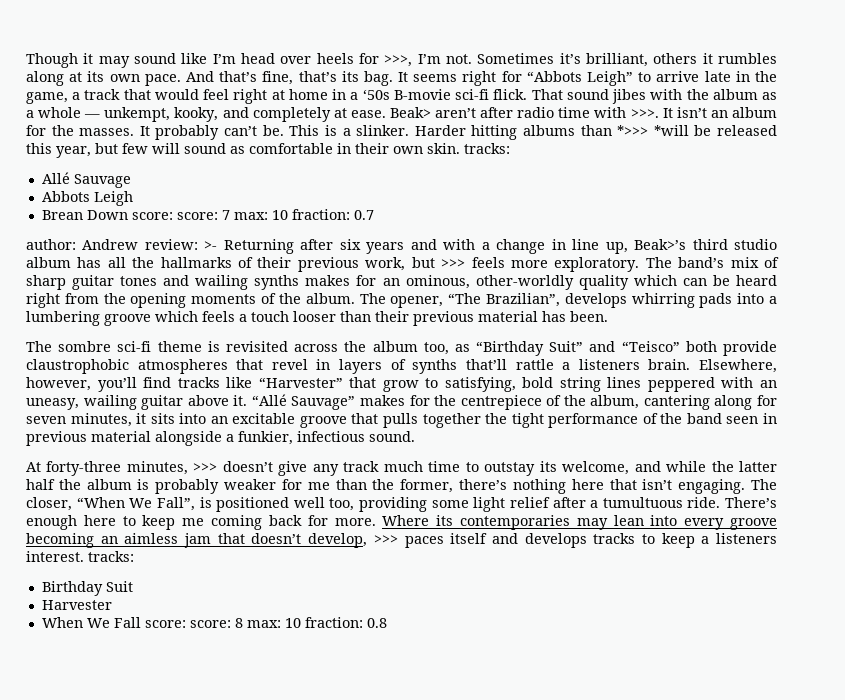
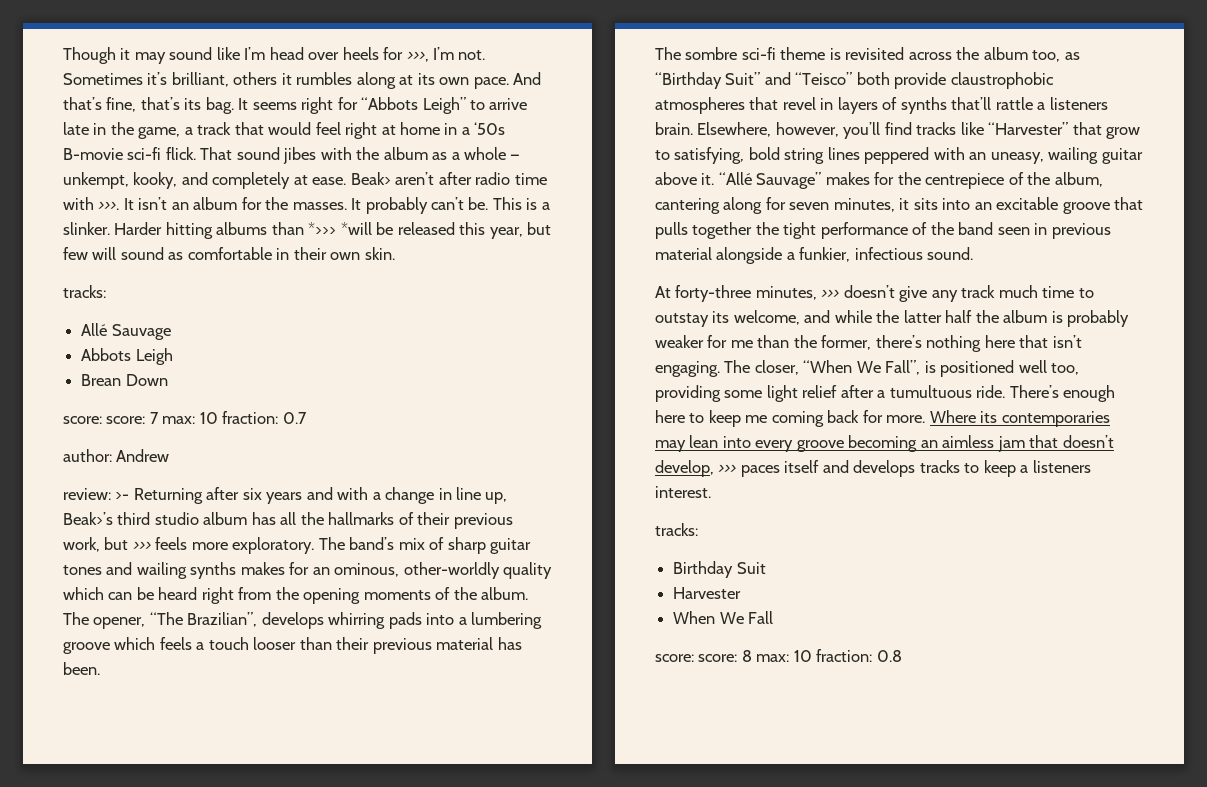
(460, 148) none -> (395, 253) //
(128, 215) none -> (168, 380) //
(139, 244) none -> (170, 455) //
(84, 556) none -> (711, 492) //
(141, 622) none -> (774, 617) //

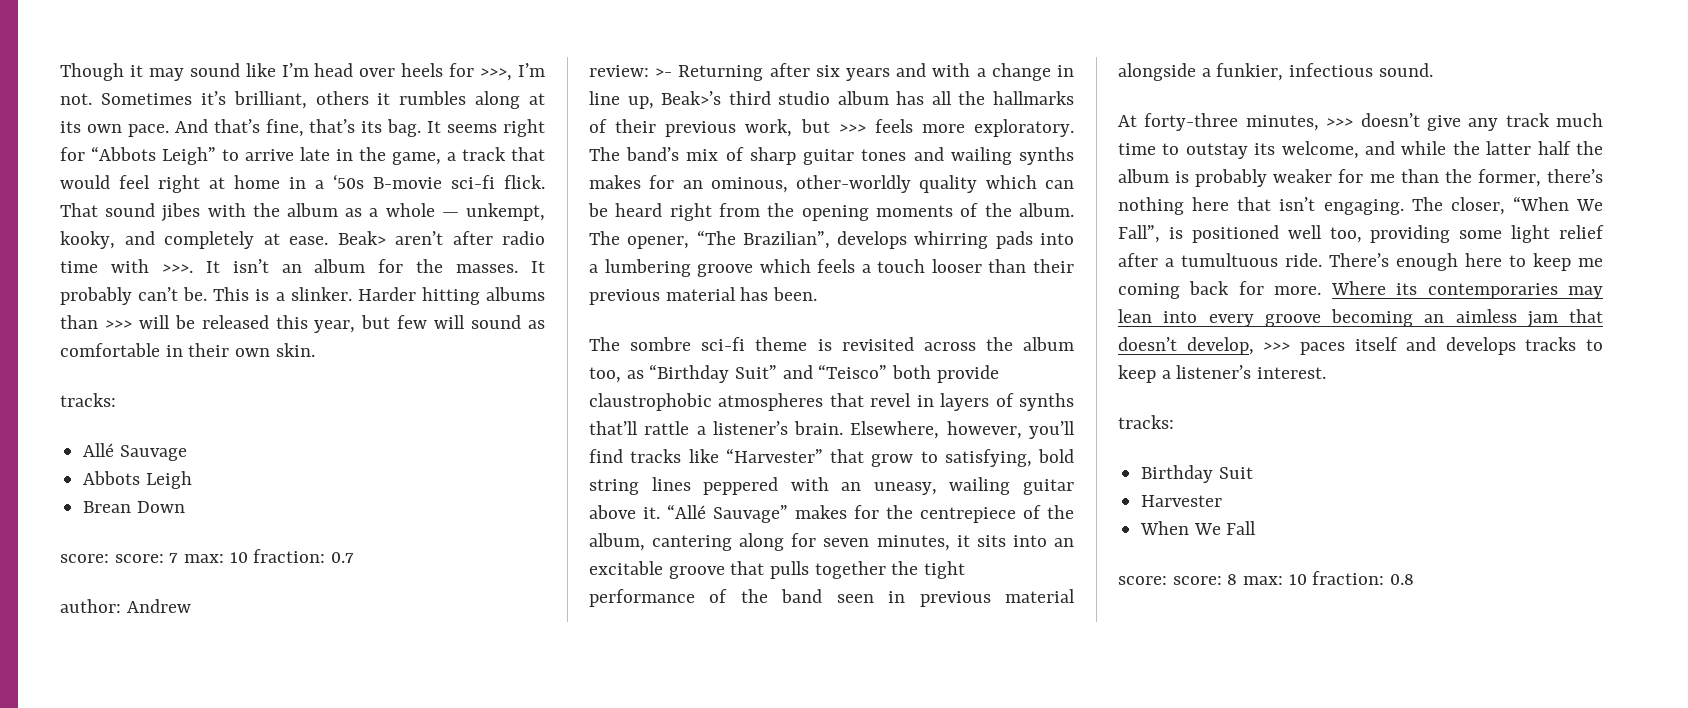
[308,222,372,235] *>>> *will -> [104,315,170,329] >>> will
[1049,97,1108,110] listeners -> [712,421,788,435] listener’s
[1032,460,1091,473] listeners -> [1176,365,1252,379] listener’s

